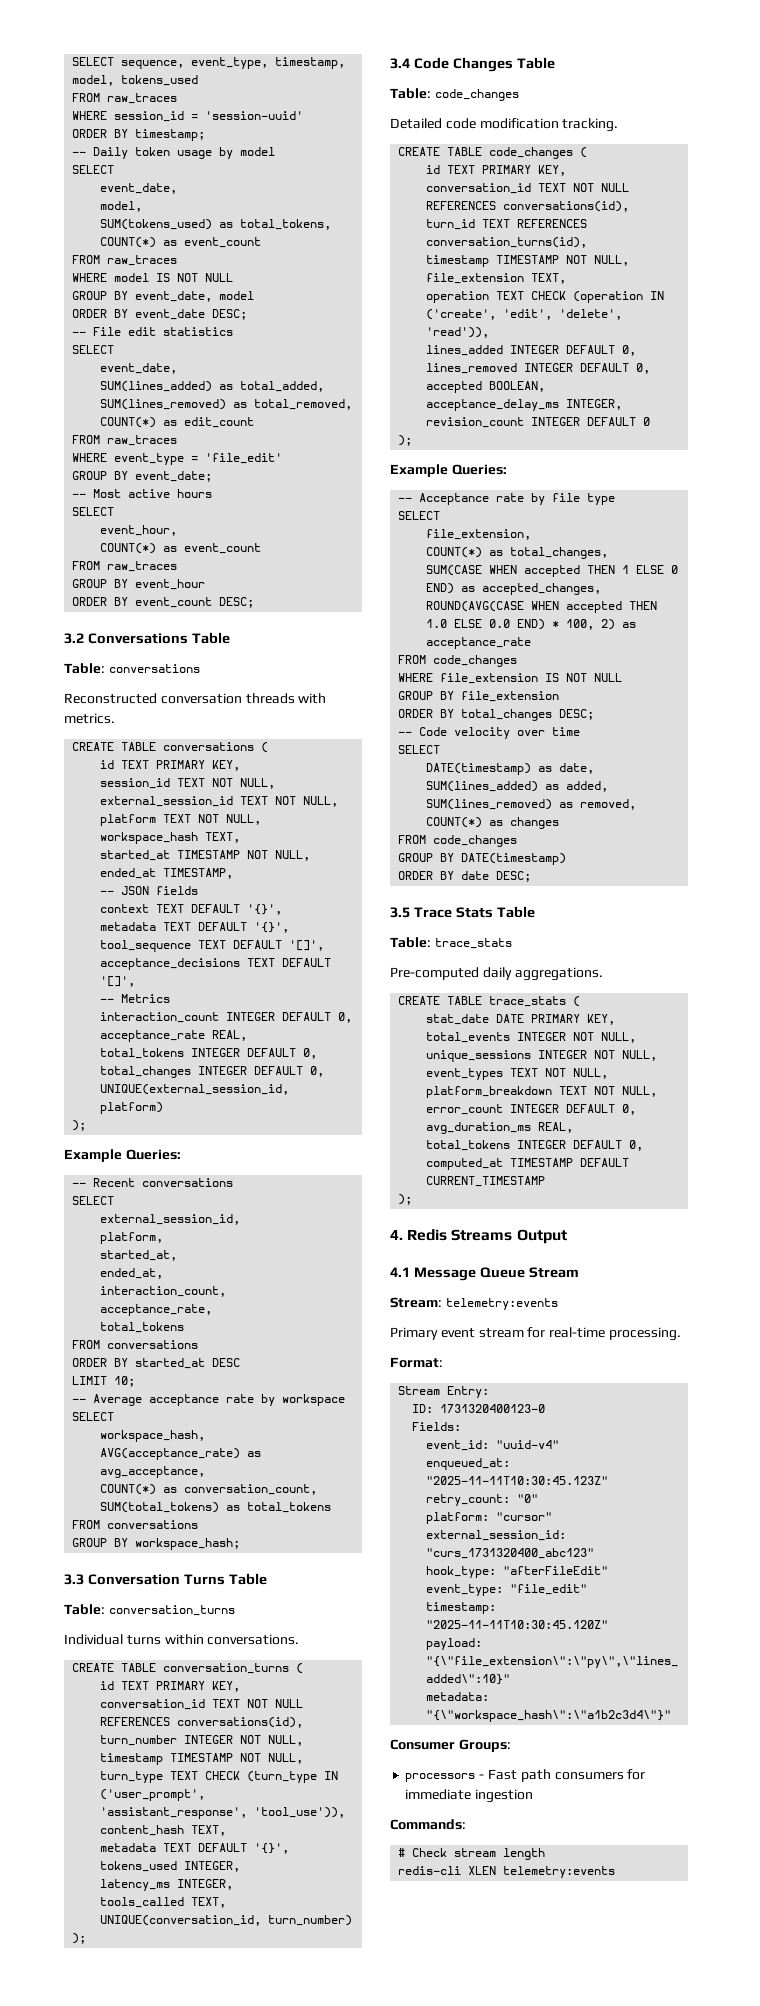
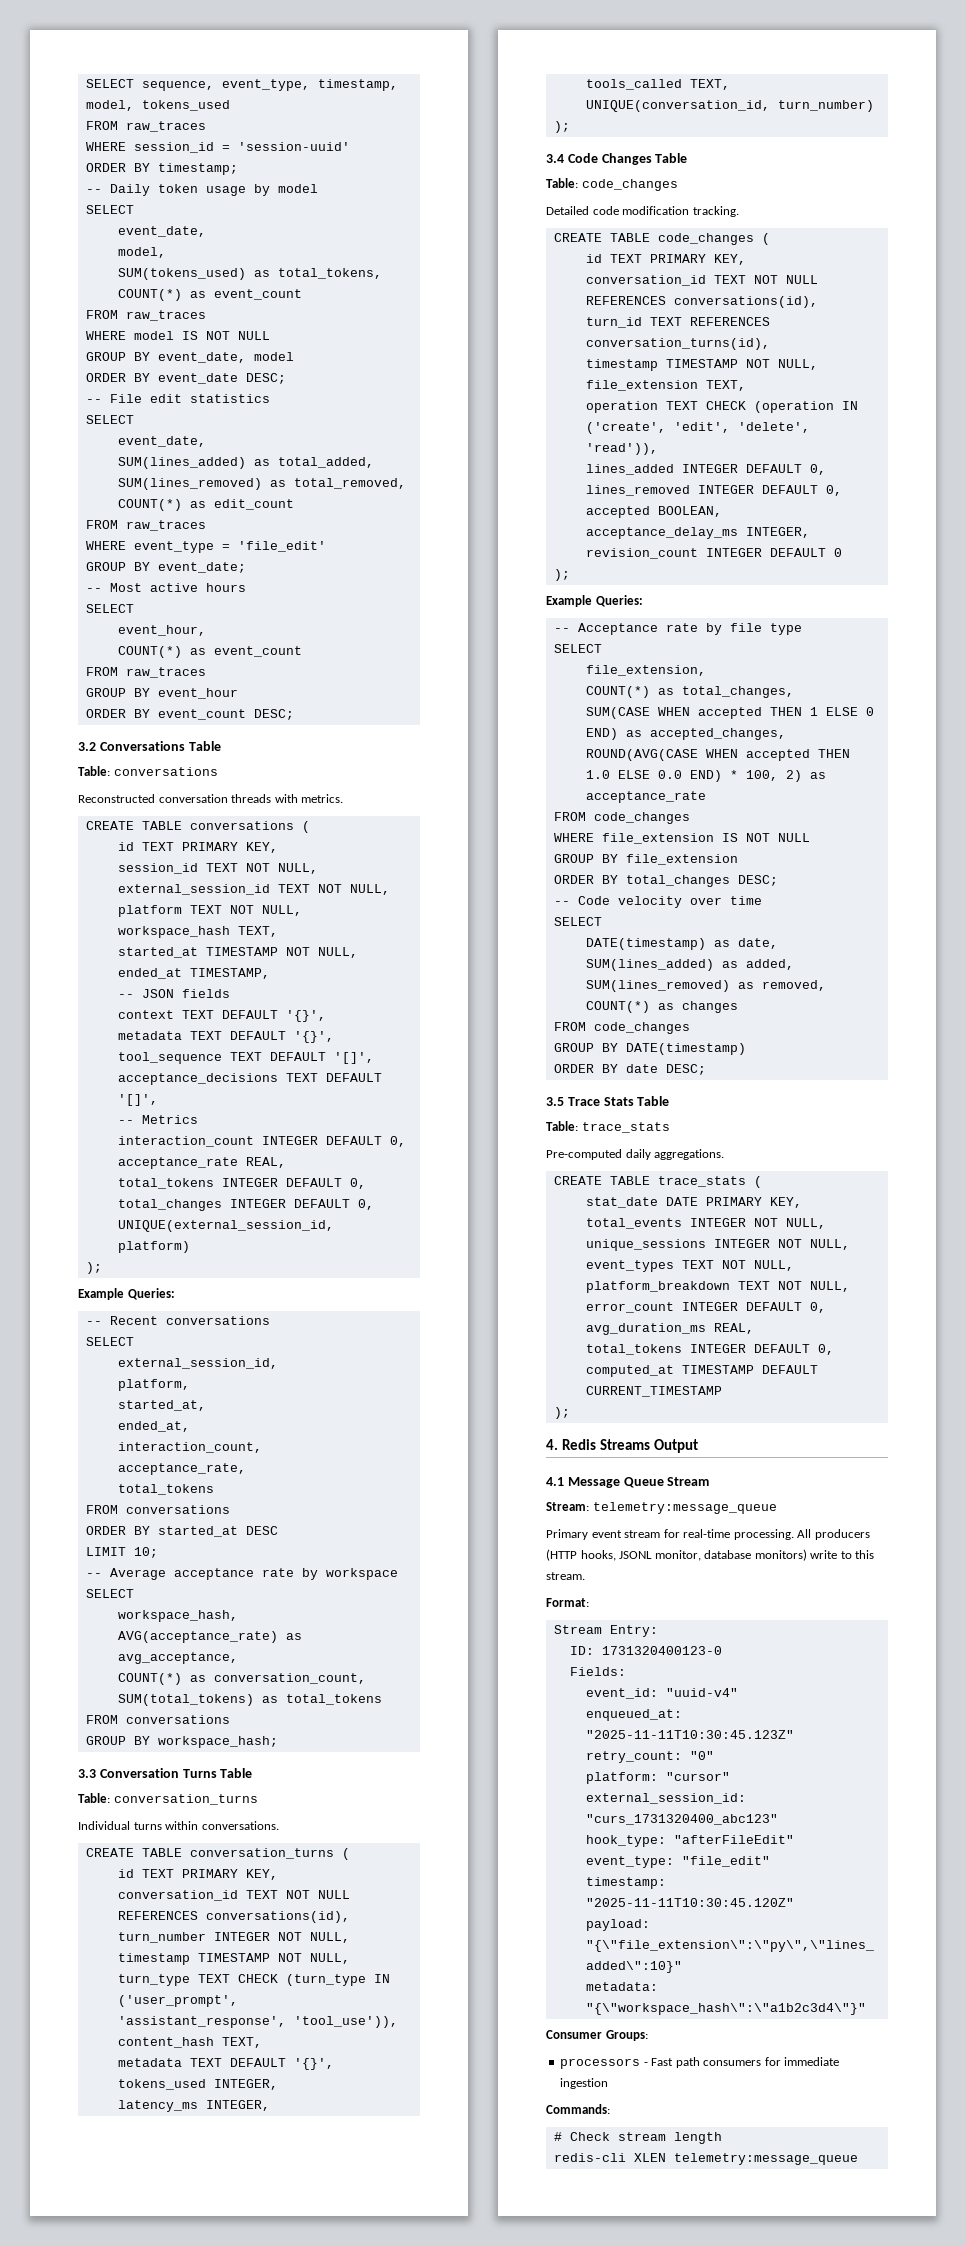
[445,1298,558,1310] telemetry:events -> [592,1502,777,1514] telemetry:message_queue
(681, 1334) none -> [797,1529,870,1540] [546,1549,875,1561] [546,1572,585,1580] All producers (HTTP hooks, JSONL monitor, database monitors) write to this stream.
[503,1866,616,1878] telemetry:events -> [673,2153,858,2165] telemetry:message_queue

